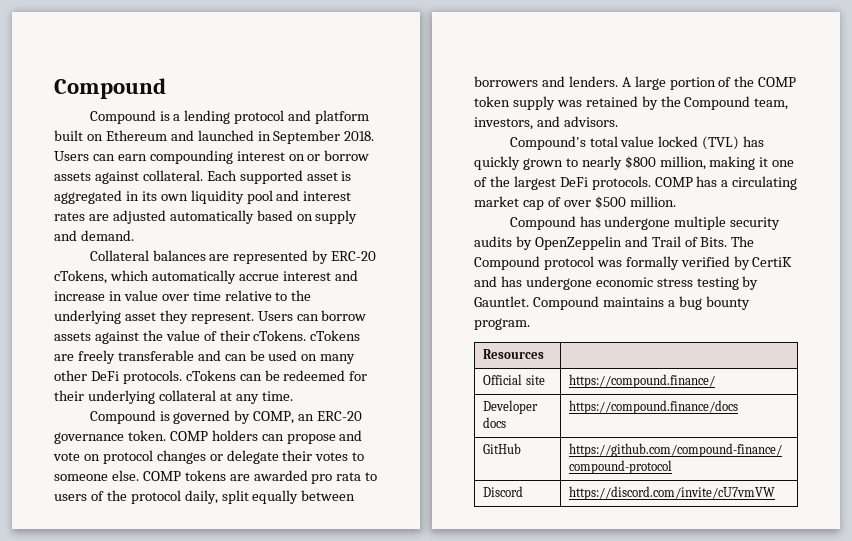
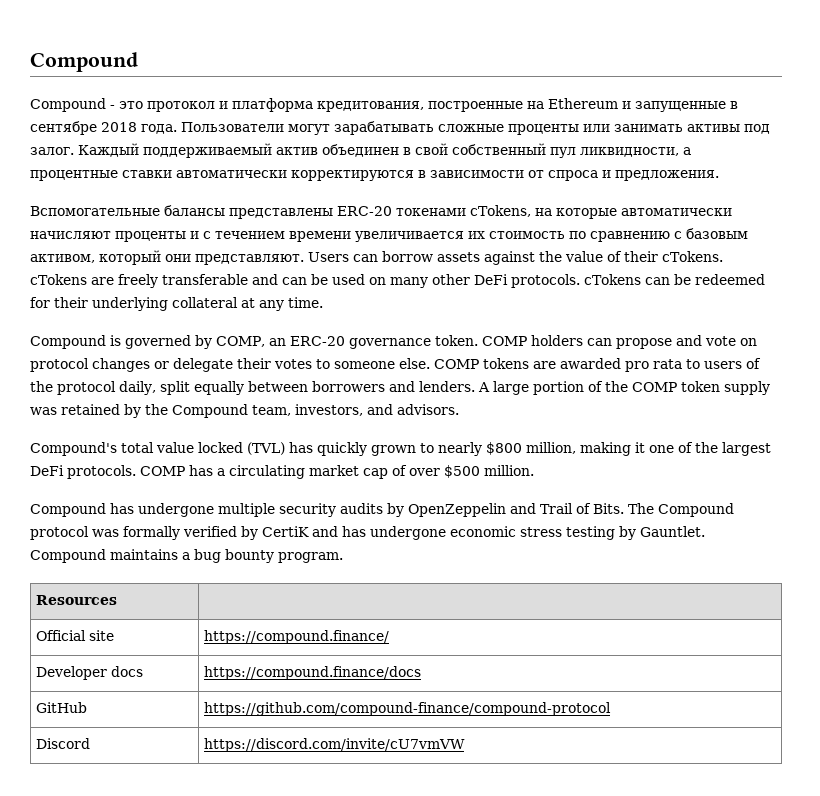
[159,110,370,124] [54,130,375,144] [54,150,370,164] [54,170,352,184] [54,190,352,204] [54,210,358,224] [54,230,134,241] [89,250,377,264] [54,270,358,284] [54,290,312,301] [54,310,254,324] is a lending protocol and platform built on Ethereum and launched in September 2018. Users can earn compounding interest on or borrow assets against collateral. Each supported asset is aggregated in its own liquidity pool and interest rates are adjusted automatically based on supply and demand. // Collateral balances are represented by ERC-20 cTokens, which automatically accrue interest and increase in value over time relative to the underlying asset they represent. -> [110,98,738,112] [30,121,770,135] [30,143,691,158] [30,170,719,181] [30,205,732,219] [30,228,748,242] [30,250,304,265] - это протокол и платформа кредитования, построенные на Ethereum и запущенные в сентябре 2018 года. Пользователи могут зарабатывать сложные проценты или занимать активы под залог. Каждый поддерживаемый актив объединен в свой собственный пул ликвидности, а процентные ставки автоматически корректируются в зависимости от спроса и предложения. // Вспомогательные балансы представлены ERC-20 токенами cTokens, на которые автоматически начисляют проценты и с течением времени увеличивается их стоимость по сравнению с базовым активом, который они представляют.

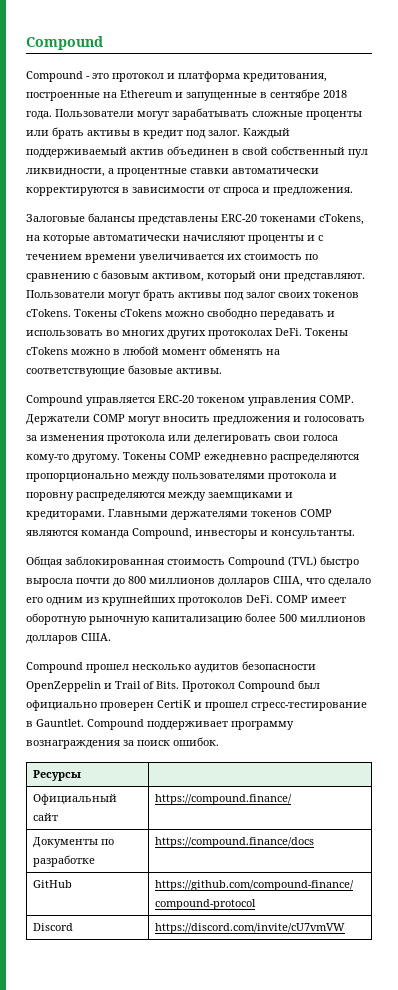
[614,124,740,132] занимать активы -> [52,127,183,139] брать активы в кредит
[30,206,160,216] Вспомогательные -> [26,214,85,222] Залоговые
[308,251,723,265] [30,274,765,288] [30,297,323,311] [30,335,757,349] [30,358,761,372] [30,381,770,395] [30,404,459,418] [30,442,771,456] [30,465,534,479] [30,503,734,517] [30,526,705,540] [30,549,343,563] [36,595,118,605] [36,630,115,641] [204,630,390,644] [36,666,144,680] Users can borrow assets against the value of their cTokens. cTokens are freely transferable and can be used on many other DeFi protocols. cTokens can be redeemed for their underlying collateral at any time. // Compound is governed by COMP, an ERC-20 governance token. COMP holders can propose and vote on protocol changes or delegate their votes to someone else. COMP tokens are awarded pro rata to users of the protocol daily, split equally between borrowers and lenders. A large portion of the COMP token supply was retained by the Compound team, investors, and advisors. // Compound's total value locked (TVL) has quickly grown to nearly $800 million, making it one of the largest DeFi protocols. COMP has a circulating market cap of over $500 million. // Compound has undergone multiple security audits by OpenZeppelin and Trail of Bits. The Compound protocol was formally verified by CertiK and has undergone economic stress testing by Gauntlet. Compound maintains a bug bounty program. // Resources | // Official site | https://compound.finance/ // Developer docs -> [26,289,359,301] [26,308,335,320] [26,328,348,339] [26,346,280,355] [26,365,222,377] [26,395,354,406] [26,414,365,425] [26,435,338,444] [26,452,359,463] [26,473,337,482] [26,492,293,501] [26,509,332,520] [26,528,355,539] [26,556,359,568] [26,576,371,587] [26,595,346,606] [26,613,366,625] [26,633,111,644] [26,661,316,673] [26,680,320,692] [26,700,367,711] [26,719,294,730] [26,737,219,749] [33,770,82,781] [33,794,118,805] [33,813,59,821] [155,794,293,805] [33,837,115,848] [33,855,96,867] Пользователи могут брать активы под залог своих токенов cTokens. Токены cTokens можно свободно передавать и использовать во многих других протоколах DeFi. Токены cTokens можно в любой момент обменять на соответствующие базовые активы. // Compound управляется ERC-20 токеном управления COMP. Держатели COMP могут вносить предложения и голосовать за изменения протокола или делегировать свои голоса кому-то другому. Токены COMP ежедневно распределяются пропорционально между пользователями протокола и поровну распределяются между заемщиками и кредиторами. Главными держателями токенов COMP являются команда Compound, инвесторы и консультанты. // Общая заблокированная стоимость Compound (TVL) быстро выросла почти до 800 миллионов долларов США, что сделало его одним из крупнейших протоколов DeFi. COMP имеет оборотную рыночную капитализацию более 500 миллионов долларов США. // Compound прошел несколько аудитов безопасности OpenZeppelin и Trail of Bits. Протокол Compound был официально проверен CertiK и прошел стресс-тестирование в Gauntlet. Compound поддерживает программу вознаграждения за поиск ошибок. // Ресурсы | // Официальный сайт | https://compound.finance/ // Документы по разработке

